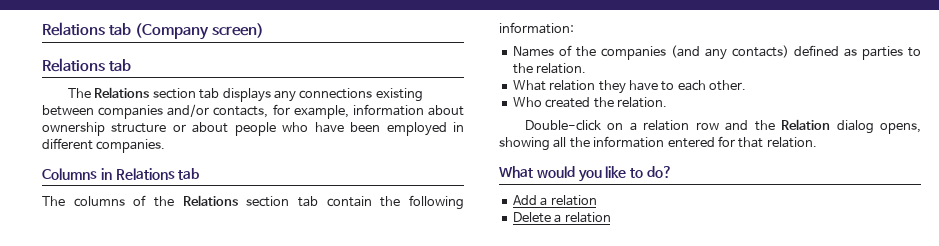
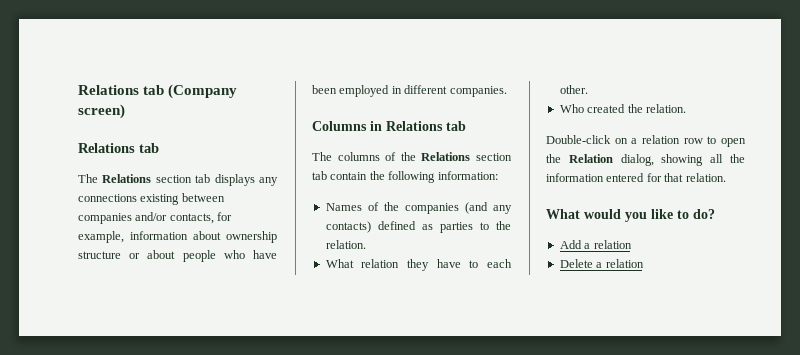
[725,119,921,134] and the Relation dialog opens, -> [707,136,746,147] [546,154,654,166] to open the Relation dialog,

